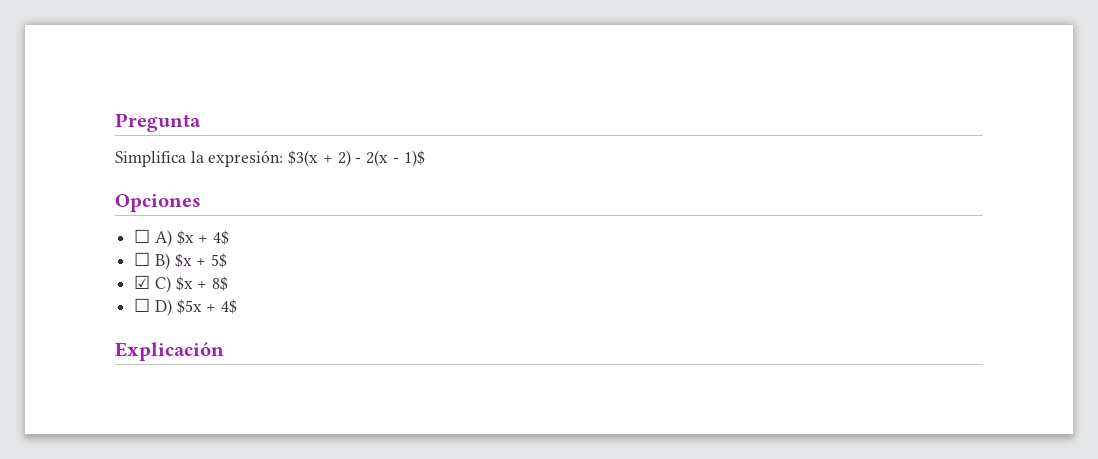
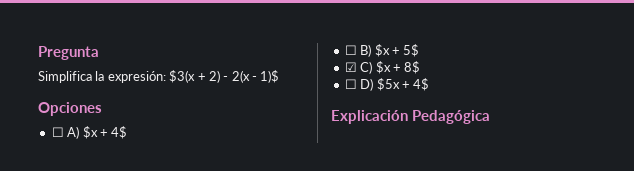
(224, 351) none -> [412,110,490,124] Pedagógica

